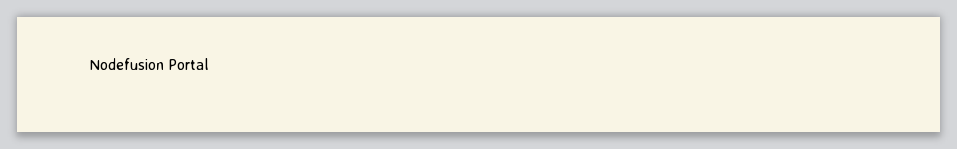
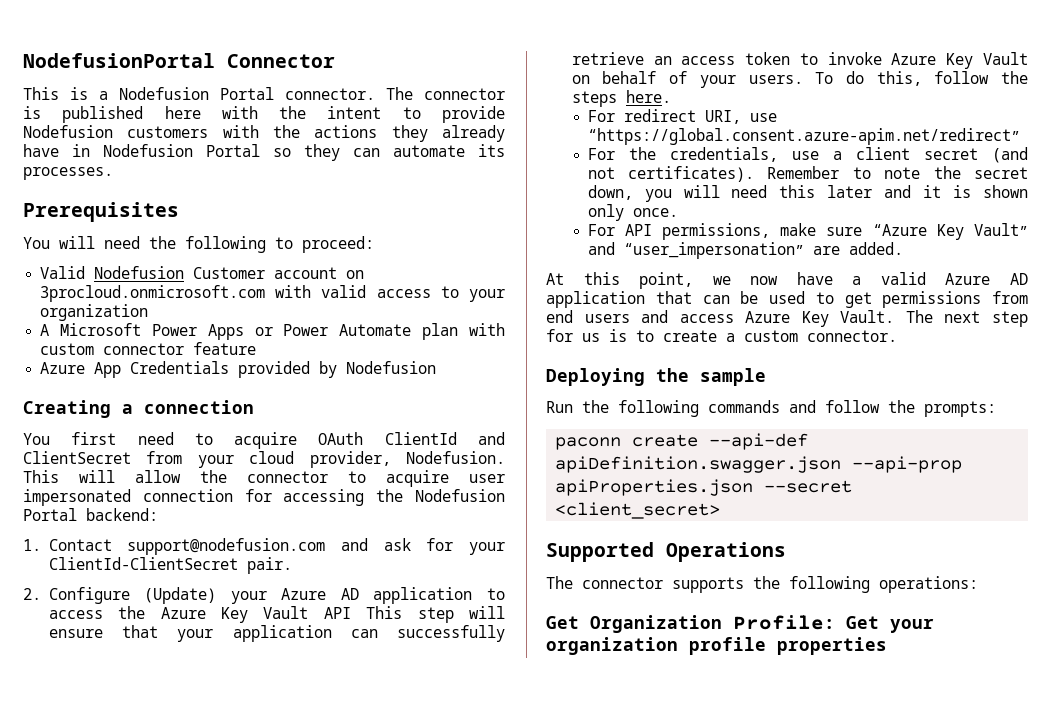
[89,58,210,70] Nodefusion Portal -> [23,53,335,68] [23,87,505,100] [23,106,505,123] [23,125,505,142] [23,144,505,161] [23,167,113,180] [23,202,179,222] [23,236,374,253] [40,266,365,279] [40,285,505,302] [40,304,149,321] [40,323,505,340] [40,342,257,355] [40,361,437,378] [23,400,254,418] [23,432,505,449] [23,451,505,468] [23,470,505,487] [23,489,506,506] [23,508,158,521] [23,538,505,555] [48,557,292,574] [23,587,506,604] [48,606,505,623] [48,625,505,642] [571,52,1028,69] [571,71,1028,88] [571,90,671,107] [587,109,777,124] [587,128,1020,145] [587,147,1028,163] [587,166,1028,182] [587,185,1028,202] [587,204,678,221] [587,223,1028,240] [587,242,903,259] [546,272,1028,289] [546,291,1028,308] [546,310,1028,327] [546,329,897,342] [546,368,766,386] [546,400,996,417] [555,433,809,450] [555,456,963,473] [555,479,853,496] [555,502,721,519] [546,542,786,562] [546,576,978,593] [546,615,934,633] [546,637,887,655] NodefusionPortal Connector // This is a Nodefusion Portal connector. The connector is published here with the intent to provide Nodefusion customers with the actions they already have in Nodefusion Portal so they can automate its processes. // Prerequisites // You will need the following to proceed: // Valid Nodefusion Customer account on 3procloud.onmicrosoft.com with valid access to your organization // A Microsoft Power Apps or Power Automate plan with custom connector feature // Azure App Credentials provided by Nodefusion // Creating a connection // You first need to acquire OAuth ClientId and ClientSecret from your cloud provider, Nodefusion. This will allow the connector to acquire user impersonated connection for accessing the Nodefusion Portal backend: // 1. Contact support@nodefusion.com and ask for your ClientId-ClientSecret pair. // 2. Configure (Update) your Azure AD application to access the Azure Key Vault API This step will ensure that your application can successfully retrieve an access token to invoke Azure Key Vault on behalf of your users. To do this, follow the steps here. // For redirect URI, use “https://global.consent.azure-apim.net/redirect” // For the credentials, use a client secret (and not certificates). Remember to note the secret down, you will need this later and it is shown only once. // For API permissions, make sure “Azure Key Vault” and “user_impersonation” are added. // At this point, we now have a valid Azure AD application that can be used to get permissions from end users and access Azure Key Vault. The next step for us is to create a custom connector. // Deploying the sample // Run the following commands and follow the prompts: // paconn create --api-def apiDefinition.swagger.json --api-prop apiProperties.json --secret <client_secret> // Supported Operations // The connector supports the following operations: // Get Organization Profile: Get your organization profile properties

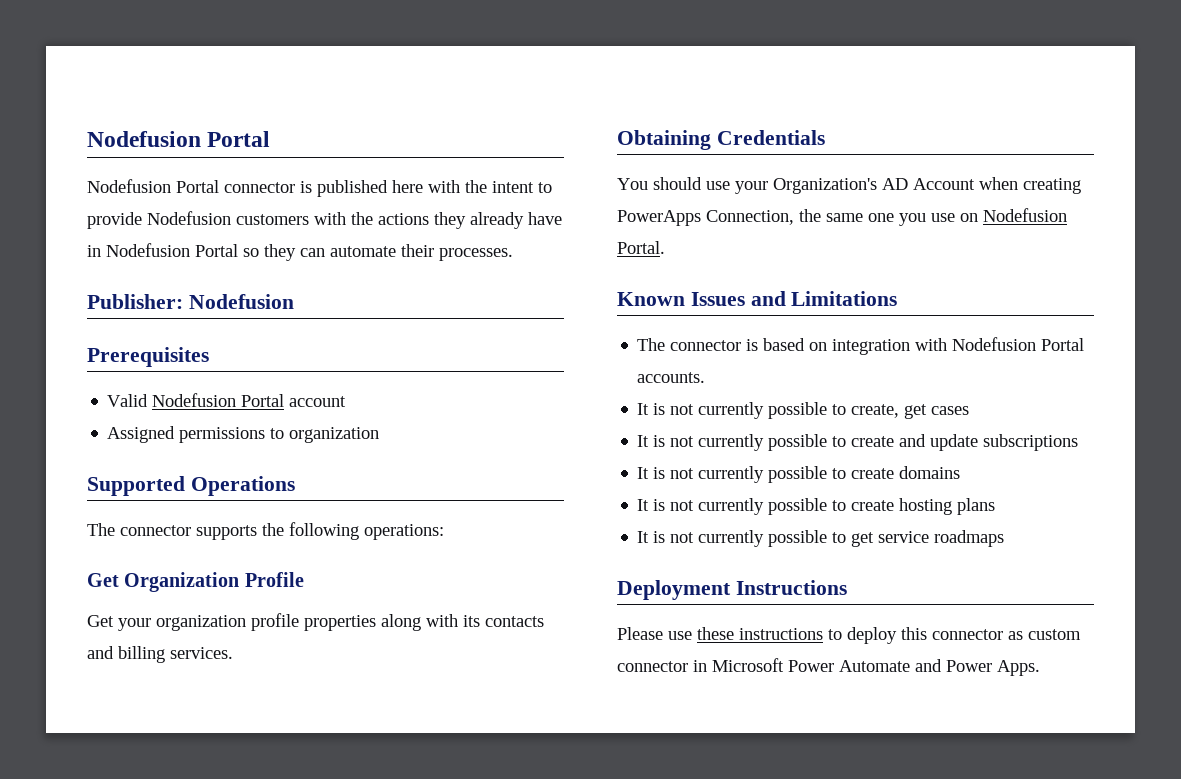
[23,53,335,68] [23,87,413,100] NodefusionPortal Connector // This is a Nodefusion Portal connector. The -> [87,131,271,147] [87,179,219,193] Nodefusion Portal // Nodefusion Portal
[478,144,505,157] its -> [401,244,434,257] their
(113, 173) none -> [87,294,294,309] // Publisher: Nodefusion
[23,236,374,253] // You will need the following to proceed: -> (209, 357) none
[193,267,266,279] Customer -> [241,394,285,407] Portal
[346,270,365,279] [40,285,505,302] [40,304,149,321] [40,323,505,340] [40,342,257,355] [40,361,437,378] [23,400,254,418] [23,432,505,449] [23,451,505,468] [23,470,505,487] [23,489,506,506] [23,508,158,521] [23,538,505,555] [48,557,292,574] [23,587,506,604] [48,606,505,623] [48,625,505,642] [571,52,1028,69] [571,71,1028,88] [571,90,671,107] [587,109,777,124] [587,128,1020,145] [587,147,1028,163] [587,166,1028,182] [587,185,1028,202] [587,204,678,221] [587,223,1028,240] [587,242,903,259] [546,272,1028,289] [546,291,1028,308] [546,310,1028,327] [546,329,897,342] [546,368,766,386] [546,400,996,417] [555,433,809,450] [555,456,963,473] [555,479,853,496] [555,502,721,519] on 3procloud.onmicrosoft.com with valid access to your organization // A Microsoft Power Apps or Power Automate plan with custom connector feature // Azure App Credentials provided by Nodefusion // Creating a connection // You first need to acquire OAuth ClientId and ClientSecret from your cloud provider, Nodefusion. This will allow the connector to acquire user impersonated connection for accessing the Nodefusion Portal backend: // 1. Contact support@nodefusion.com and ask for your ClientId-ClientSecret pair. // 2. Configure (Update) your Azure AD application to access the Azure Key Vault API This step will ensure that your application can successfully retrieve an access token to invoke Azure Key Vault on behalf of your users. To do this, follow the steps here. // For redirect URI, use “https://global.consent.azure-apim.net/redirect” // For the credentials, use a client secret (and not certificates). Remember to note the secret down, you will need this later and it is shown only once. // For API permissions, make sure “Azure Key Vault” and “user_impersonation” are added. // At this point, we now have a valid Azure AD application that can be used to get permissions from end users and access Azure Key Vault. The next step for us is to create a custom connector. // Deploying the sample // Run the following commands and follow the prompts: // paconn create --api-def apiDefinition.swagger.json --api-prop apiProperties.json --secret <client_secret> -> [107,426,380,443] // Assigned permissions to organization
[733,615,835,630] Profile: -> [244,572,304,587] Profile //
(887, 646) none -> [381,614,544,631] [87,646,233,663] [617,130,825,150] [617,177,1081,194] [617,208,1067,226] [617,241,665,254] [617,291,898,306] [637,337,1085,355] [637,372,706,383] [637,402,970,419] [637,434,1079,451] [637,466,961,483] [637,498,996,515] [637,530,1005,547] [617,580,847,600] [617,627,1081,644] [617,658,1040,676] along with its contacts and billing services. // Obtaining Credentials // You should use your Organization's AD Account when creating PowerApps Connection, the same one you use on Nodefusion Portal. // Known Issues and Limitations // The connector is based on integration with Nodefusion Portal accounts. // It is not currently possible to create, get cases // It is not currently possible to create and update subscriptions // It is not currently possible to create domains // It is not currently possible to create hosting plans // It is not currently possible to get service roadmaps // Deployment Instructions // Please use these instructions to deploy this connector as custom connector in Microsoft Power Automate and Power Apps.

